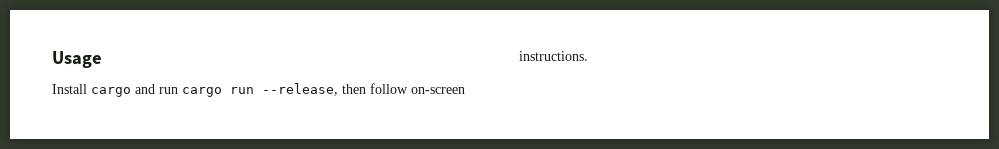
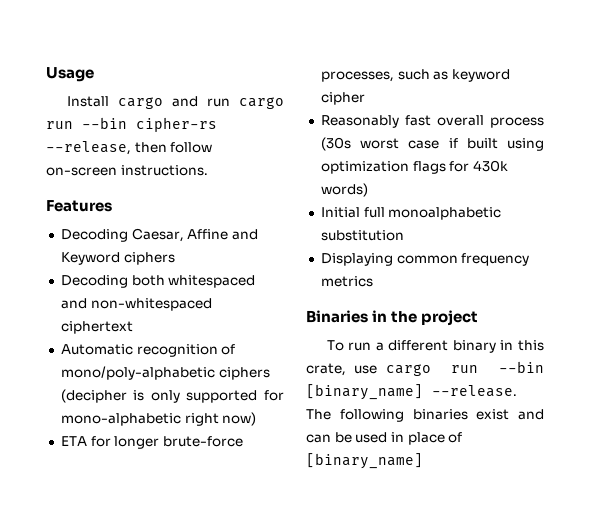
(254, 90) none -> [82,117,217,132] --bin cipher-rs
(588, 56) none -> [46,200,112,212] [60,228,258,242] [60,252,175,265] [60,275,256,288] [60,298,212,311] [60,321,133,334] [60,344,236,357] [60,366,270,380] [60,389,284,403] [60,412,257,426] [60,436,243,449] [320,69,510,82] [320,92,365,105] [320,115,544,128] [320,137,544,151] [320,160,508,174] [320,183,368,197] [320,207,502,220] [320,230,404,241] [320,253,530,266] [320,276,373,287] [306,310,479,326] [326,340,544,353] [306,361,544,376] [306,384,517,400] [306,409,544,422] [306,432,463,445] [306,453,423,469] // Features // Decoding Caesar, Affine and Keyword ciphers // Decoding both whitespaced and non-whitespaced ciphertext // Automatic recognition of mono/poly-alphabetic ciphers (decipher is only supported for mono-alphabetic right now) // ETA for longer brute-force processes, such as keyword cipher // Reasonably fast overall process (30s worst case if built using optimization flags for 430k words) // Initial full monoalphabetic substitution // Displaying common frequency metrics // Binaries in the project // To run a different binary in this crate, use cargo run --bin [binary_name] --release. The following binaries exist and can be used in place of [binary_name]

